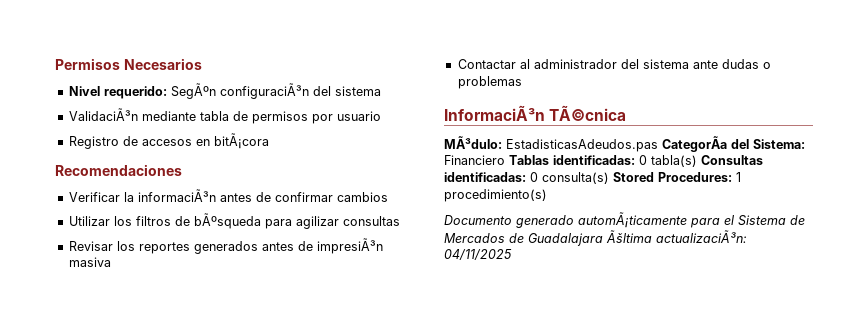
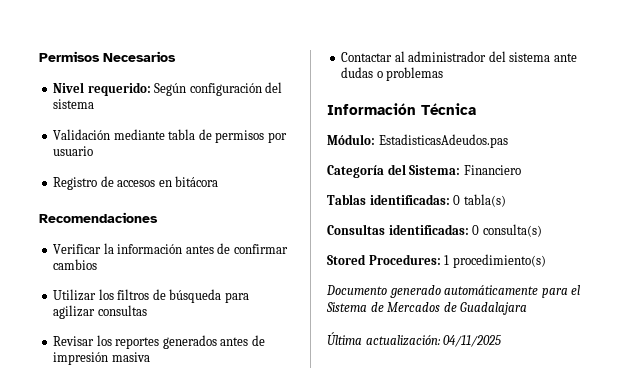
[170,83,309,99] SegÃºn configuraciÃ³n -> [154,83,262,96] Según configuración
[68,108,138,121] ValidaciÃ³n -> [53,129,111,140] Validación
[213,133,269,149] bitÃ¡cora -> [175,176,219,187] bitácora
[137,189,216,202] informaciÃ³n -> [117,244,183,254] información
[193,213,261,229] bÃºsqueda -> [169,289,222,303] búsqueda
[316,238,383,254] impresiÃ³n -> [53,352,109,365] impresión
[444,105,627,121] [444,136,502,149] InformaciÃ³n TÃ©cnica // MÃ³dulo: -> [327,103,476,115] [327,134,375,145] Información Técnica // Módulo:
[662,136,727,152] CategorÃa -> [327,165,384,178] // Categoría
(505, 160) none -> (521, 170) //
(697, 161) none -> (506, 200) //
(609, 178) none -> (542, 230) //
[578,212,687,228] automÃ¡ticamente -> [444,285,539,295] automáticamente
[606,230,747,243] Ãšltima actualizaciÃ³n: -> [327,332,441,346] // Última actualización:

